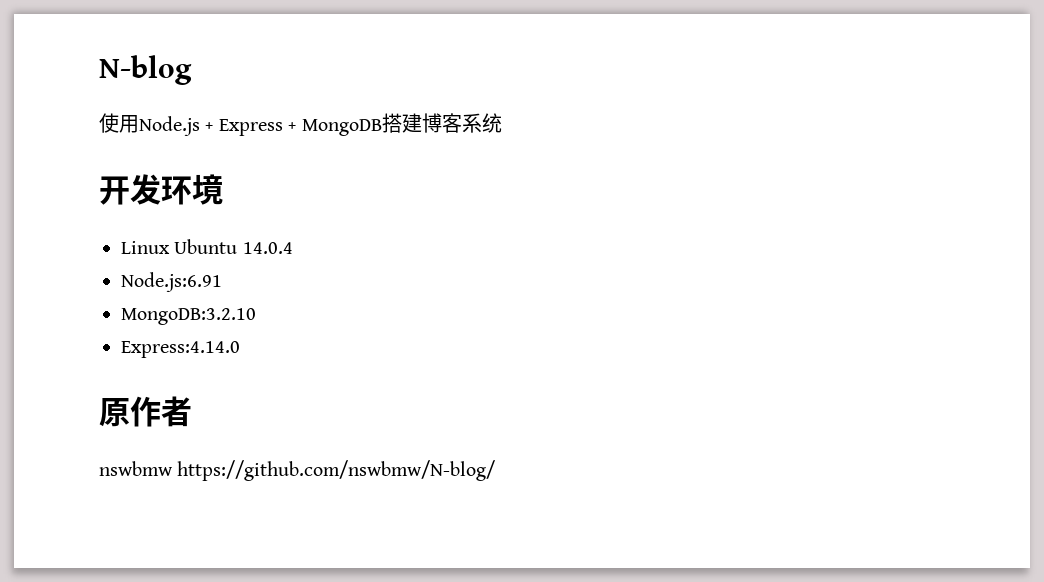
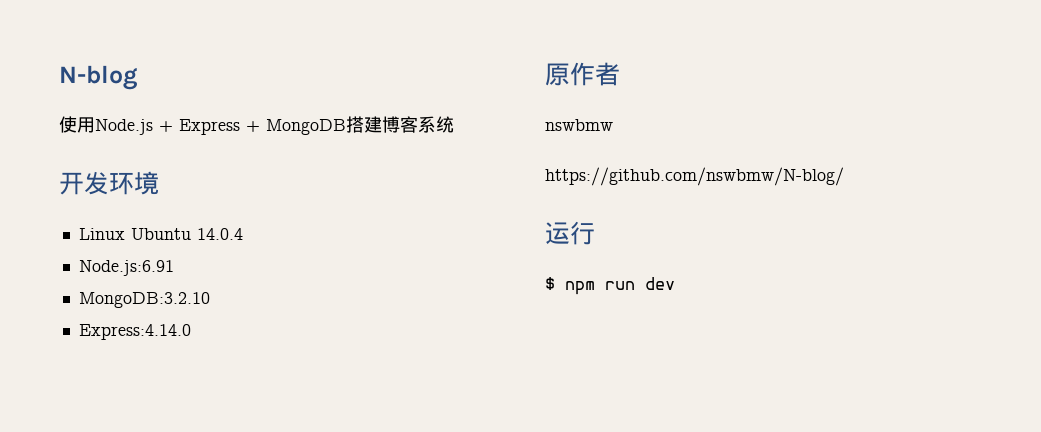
(173, 468) none -> (613, 125) //
(496, 470) none -> [545,221,595,245] [545,277,675,295] // 运行 // $ npm run dev

